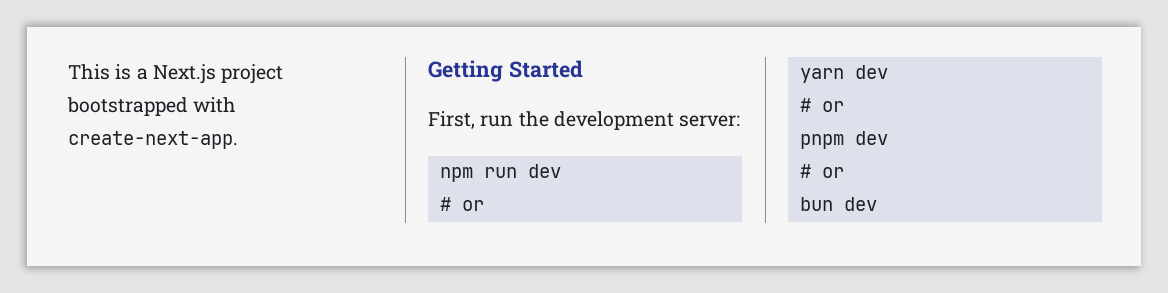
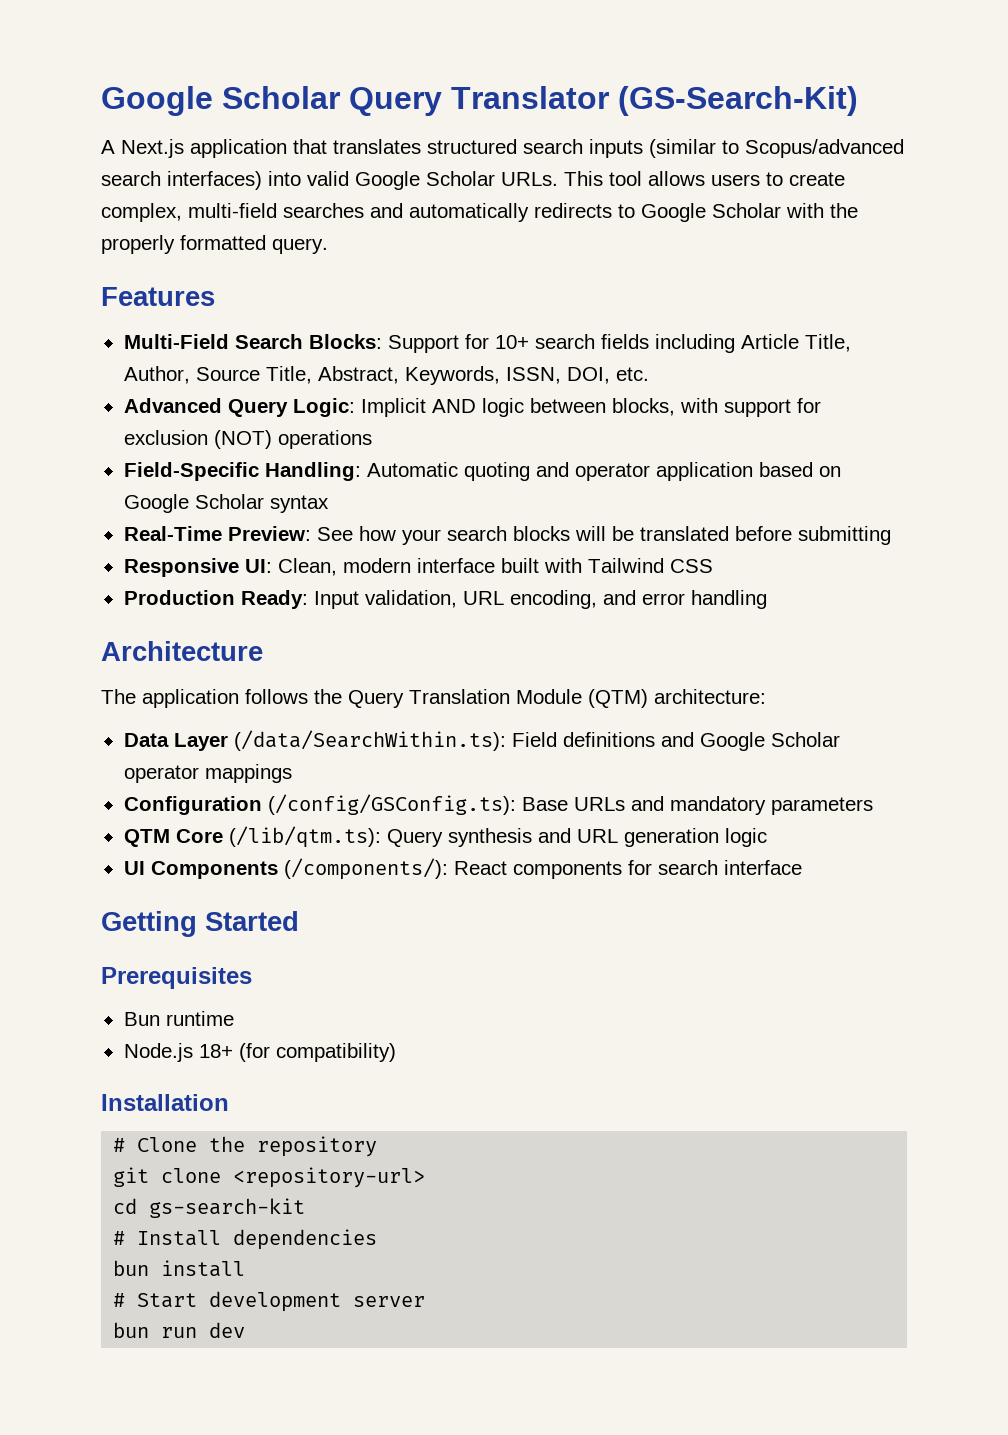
[68,64,284,84] [67,97,237,116] [68,131,238,149] [428,60,583,82] [428,111,741,130] [439,164,561,182] [439,197,484,211] [799,65,888,83] [799,98,844,112] [799,131,888,149] [799,164,844,178] [799,197,833,211] This is a Next.js project bootstrapped with create-next-app. // Getting Started // First, run the development server: // npm run dev // # or // yarn dev // # or // pnpm dev // # or // bun -> [101,86,858,116] [101,139,904,158] [101,171,845,190] [101,203,858,222] [101,235,328,254] [101,287,215,306] [123,334,851,353] [123,366,649,385] [123,398,821,417] [123,430,372,449] [123,462,841,481] [123,494,329,513] [123,526,891,545] [123,558,713,577] [123,590,767,609] [101,641,263,661] [101,689,766,708] [123,730,840,751] [123,764,292,783] [123,794,873,815] [123,826,767,848] [123,858,802,880] [101,911,299,937] [101,967,252,989] [123,1011,234,1026] [123,1043,396,1062] [101,1094,229,1111] [113,1136,378,1157] [113,1167,426,1188] [113,1198,306,1218] [113,1229,378,1250] [113,1260,246,1277] [113,1291,426,1312] [113,1322,198,1338] Google Scholar Query Translator (GS-Search-Kit) // A Next.js application that translates structured search inputs (similar to Scopus/advanced search interfaces) into valid Google Scholar URLs. This tool allows users to create complex, multi-field searches and automatically redirects to Google Scholar with the properly formatted query. // Features // Multi-Field Search Blocks: Support for 10+ search fields including Article Title, Author, Source Title, Abstract, Keywords, ISSN, DOI, etc. // Advanced Query Logic: Implicit AND logic between blocks, with support for exclusion (NOT) operations // Field-Specific Handling: Automatic quoting and operator application based on Google Scholar syntax // Real-Time Preview: See how your search blocks will be translated before submitting // Responsive UI: Clean, modern interface built with Tailwind CSS // Production Ready: Input validation, URL encoding, and error handling // Architecture // The application follows the Query Translation Module (QTM) architecture: // Data Layer (/data/SearchWithin.ts): Field definitions and Google Scholar operator mappings // Configuration (/config/GSConfig.ts): Base URLs and mandatory parameters // QTM Core (/lib/qtm.ts): Query synthesis and URL generation logic // UI Components (/components/): React components for search interface // Getting Started // Prerequisites // Bun runtime // Node.js 18+ (for compatibility) // Installation // # Clone the repository // git clone <repository-url> // cd gs-search-kit // # Install dependencies // bun install // # Start development server // bun run

